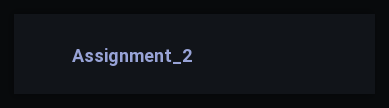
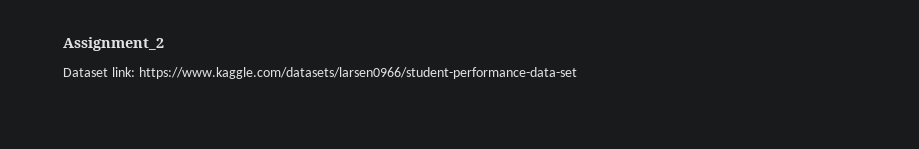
(192, 57) none -> [63,67,577,79] // Dataset link: https://www.kaggle.com/datasets/larsen0966/student-performance-data-set

